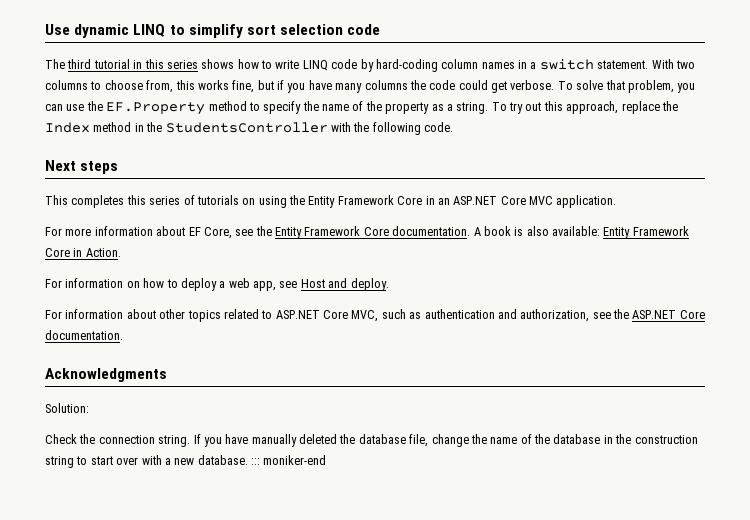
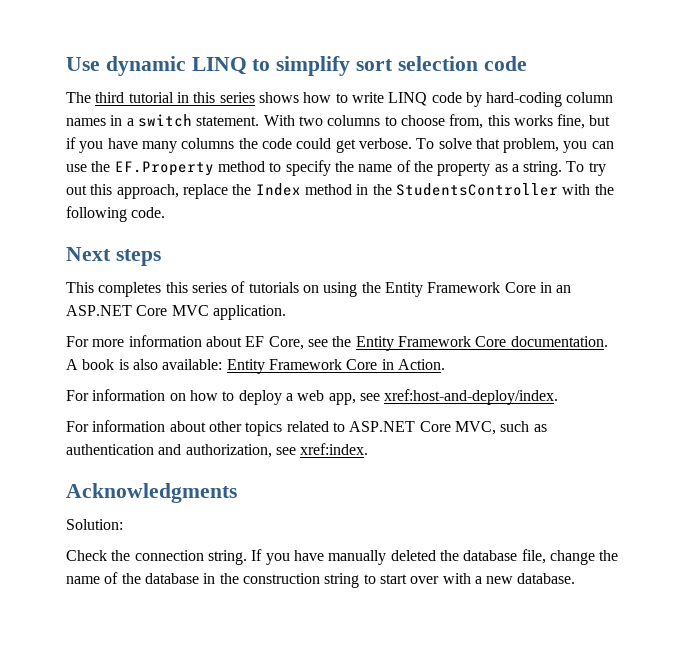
[300,278,389,291] Host and deploy. -> [384,389,559,405] xref:host-and-deploy/index.
[613,309,705,319] [45,330,123,340] the ASP.NET Core documentation. -> [300,443,369,455] xref:index.
[251,455,327,465] ::: moniker-end -> (576, 578) none

